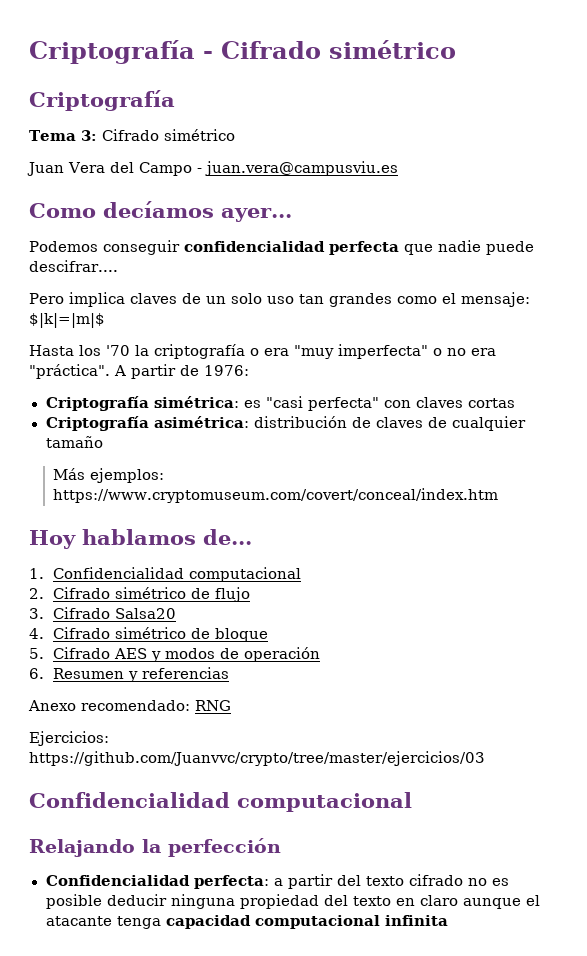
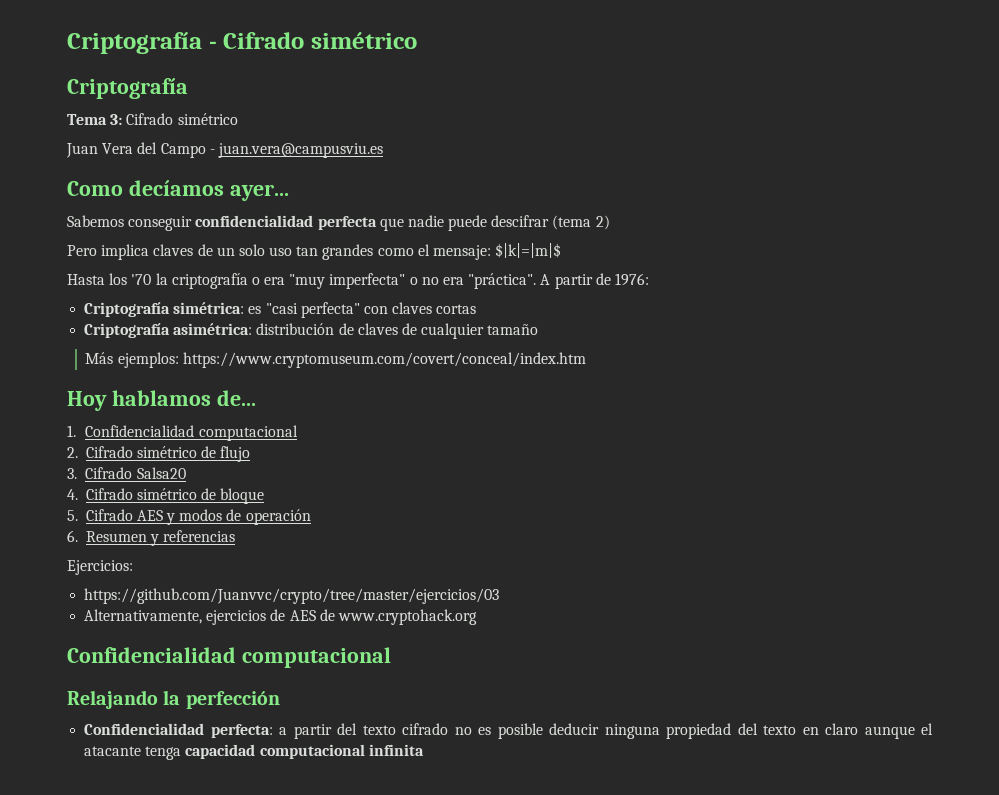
[29,241,98,252] Podemos -> [67,215,124,227] Sabemos
[29,260,118,272] descifrar.... -> [491,215,610,230] descifrar (tema 2)
[28,700,231,711] [29,731,109,746] [29,751,485,766] Anexo recomendado: RNG // Ejercicios: https://github.com/Juanvvc/crypto/tree/master/ejercicios/03 -> [67,560,133,575] [84,588,500,604] [84,609,477,625] Ejercicios: // https://github.com/Juanvvc/crypto/tree/master/ejercicios/03 // Alternativamente, ejercicios de AES de www.cryptohack.org

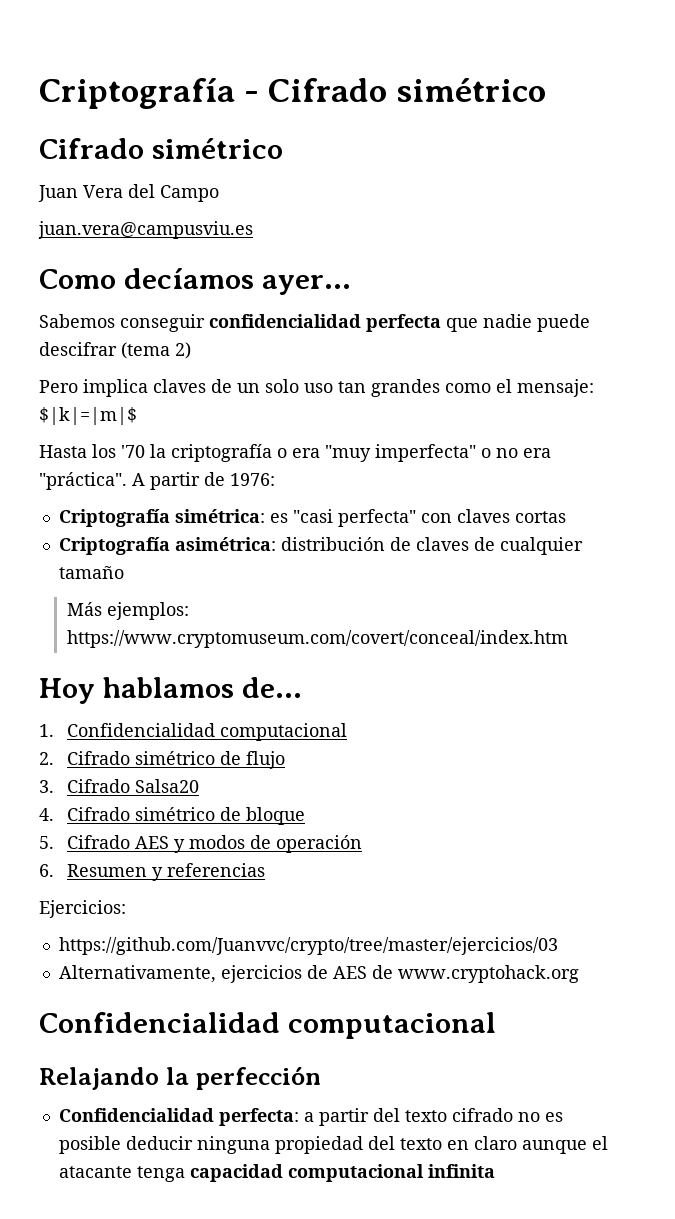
[67,78,188,99] [67,114,123,125] Criptografía // Tema 3: -> (546, 90) none
[209,149,215,154] - -> (219, 193) //

